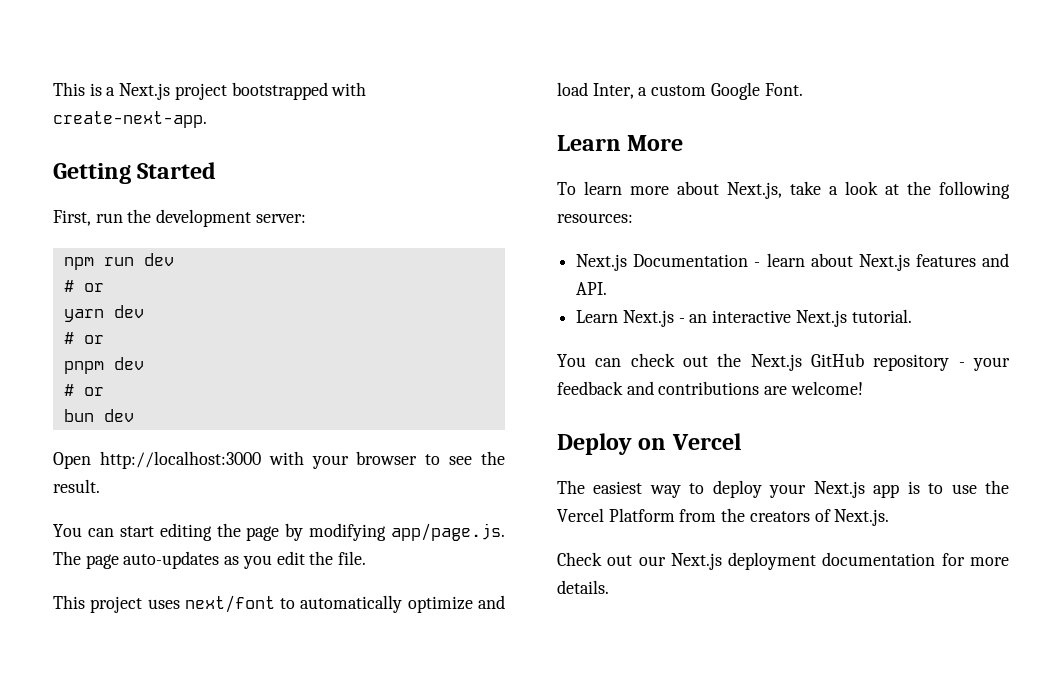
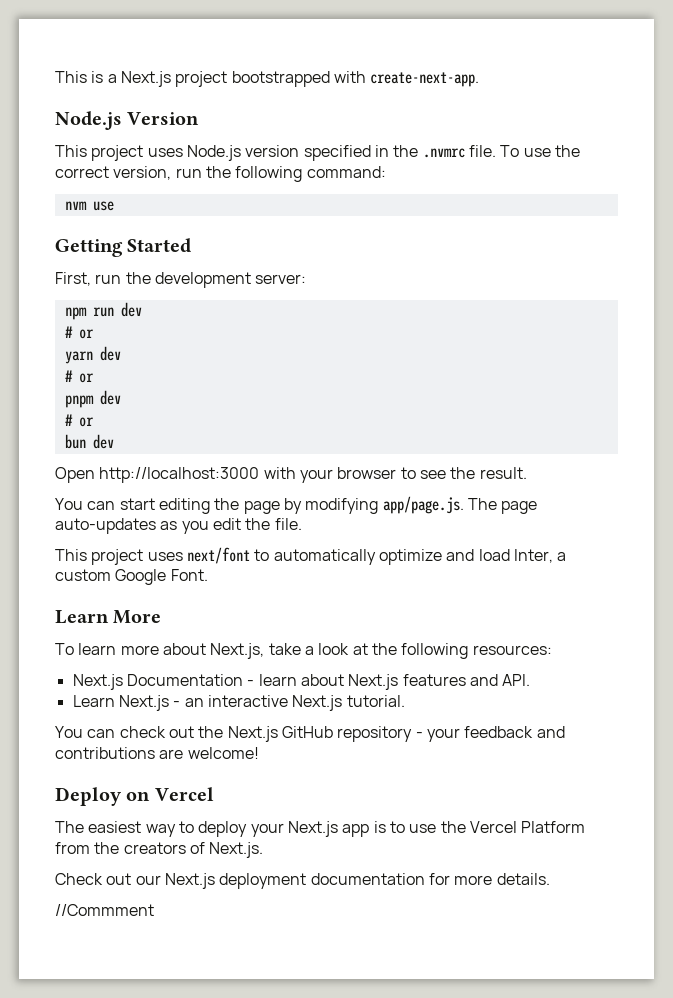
(207, 119) none -> [55,111,200,130] [55,145,580,161] [55,166,386,182] [64,201,114,211] // Node.js Version // This project uses Node.js version specified in the .nvmrc file. To use the correct version, run the following command: // nvm use
(609, 587) none -> [55,904,154,916] // //Commment

